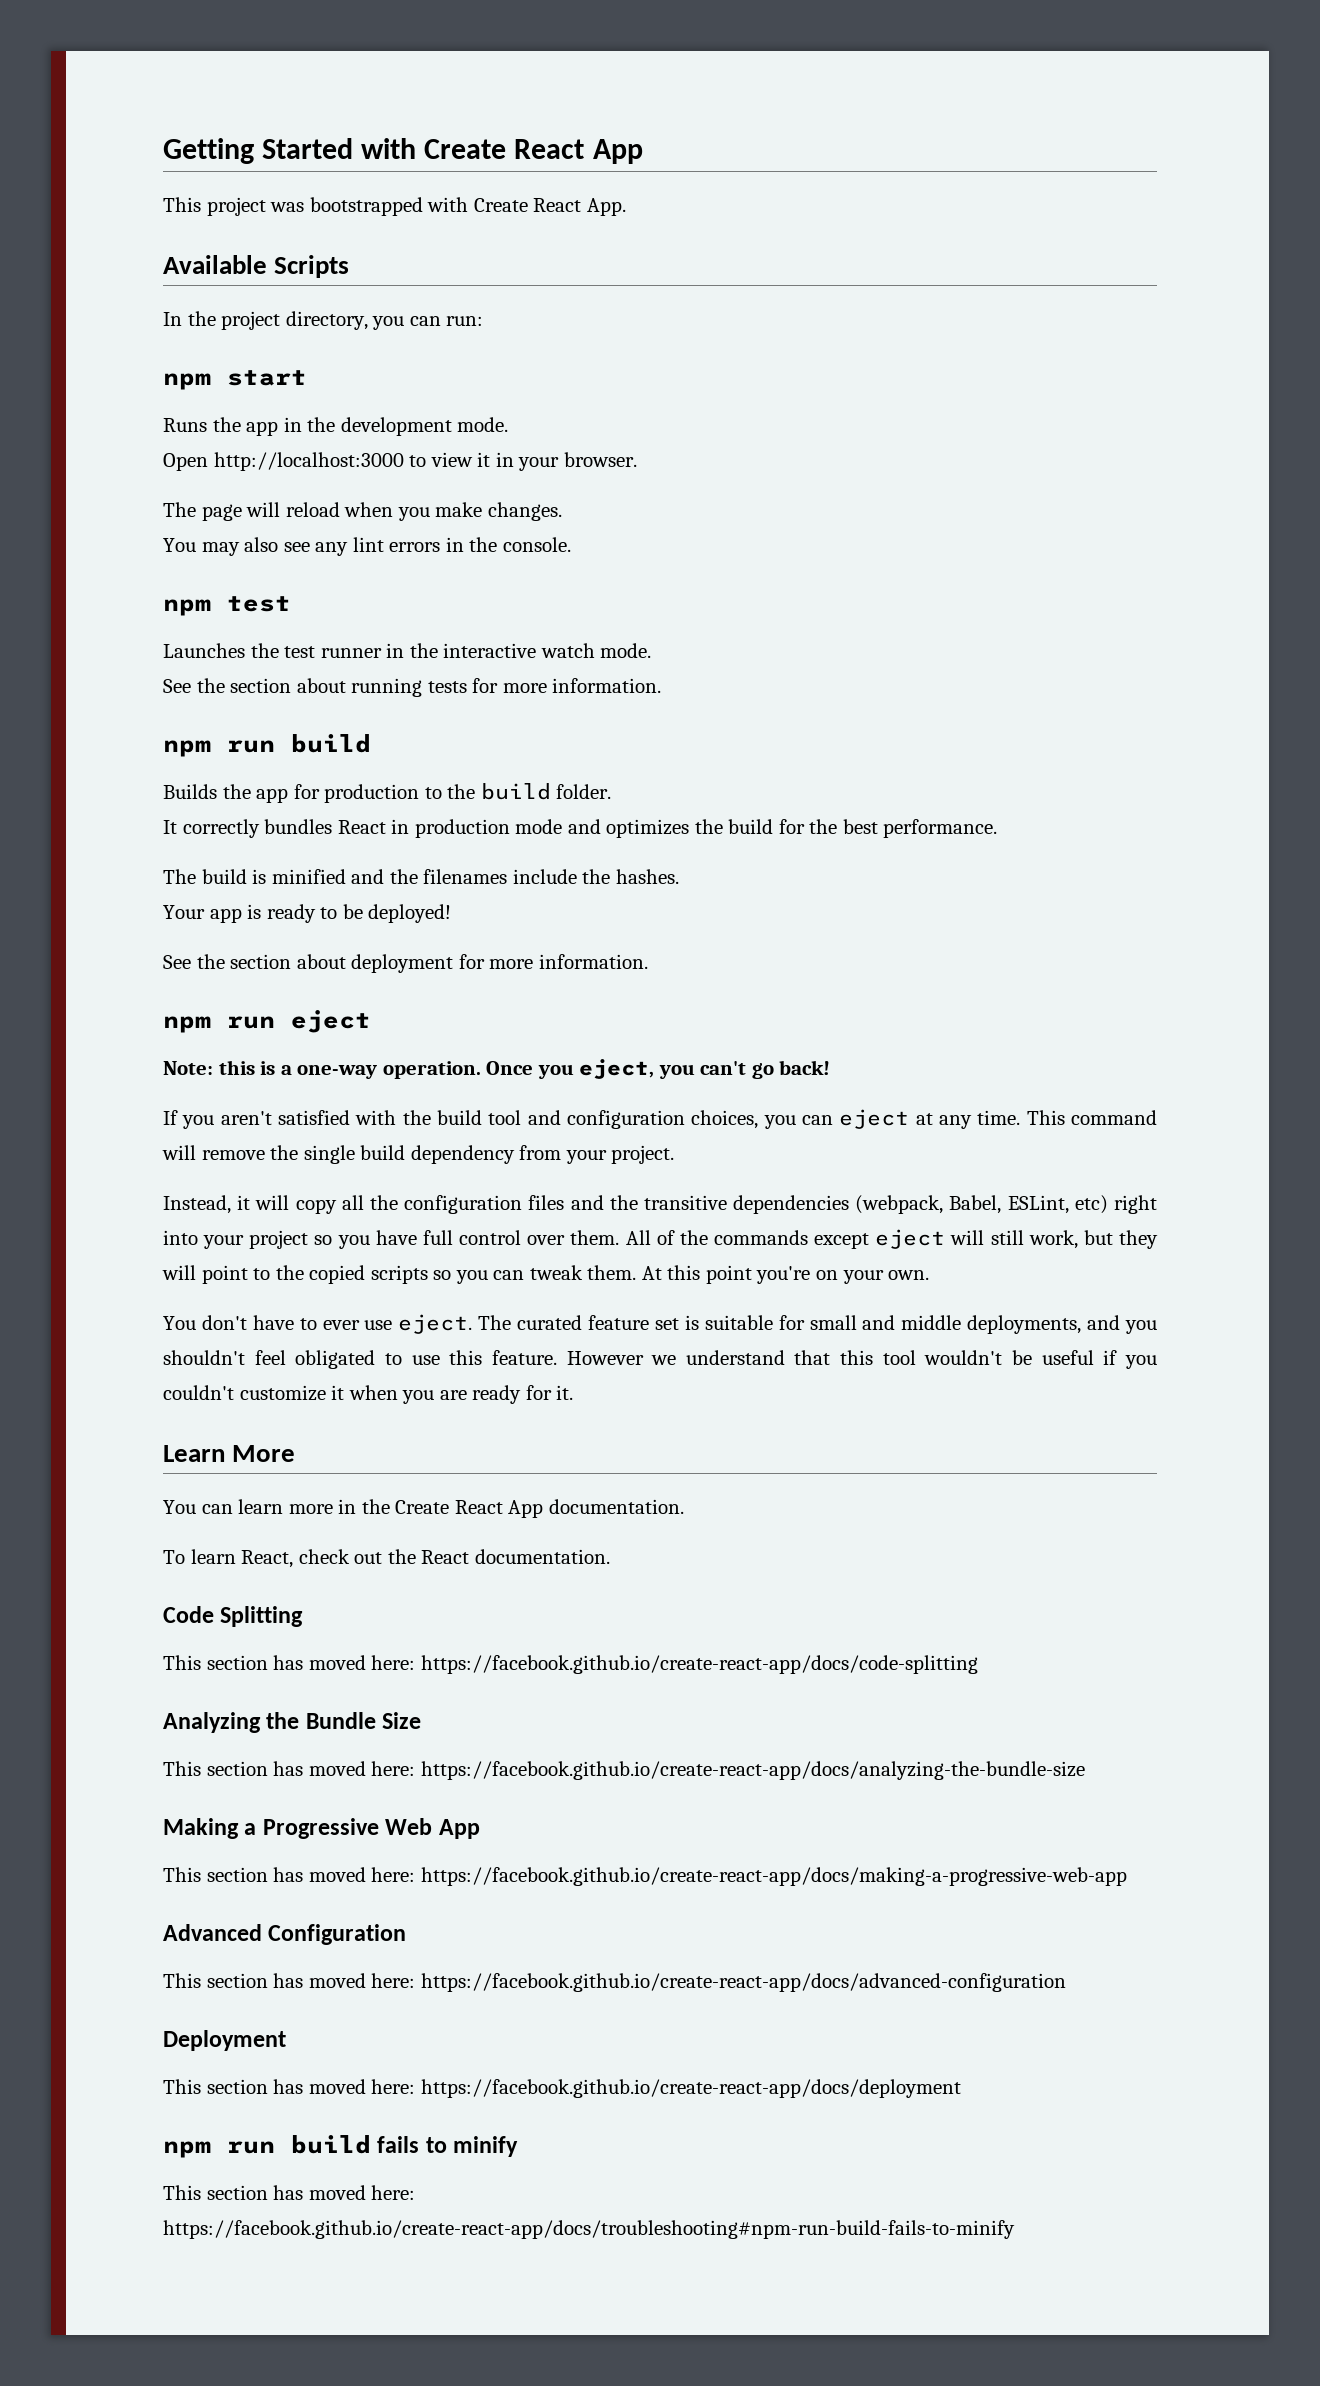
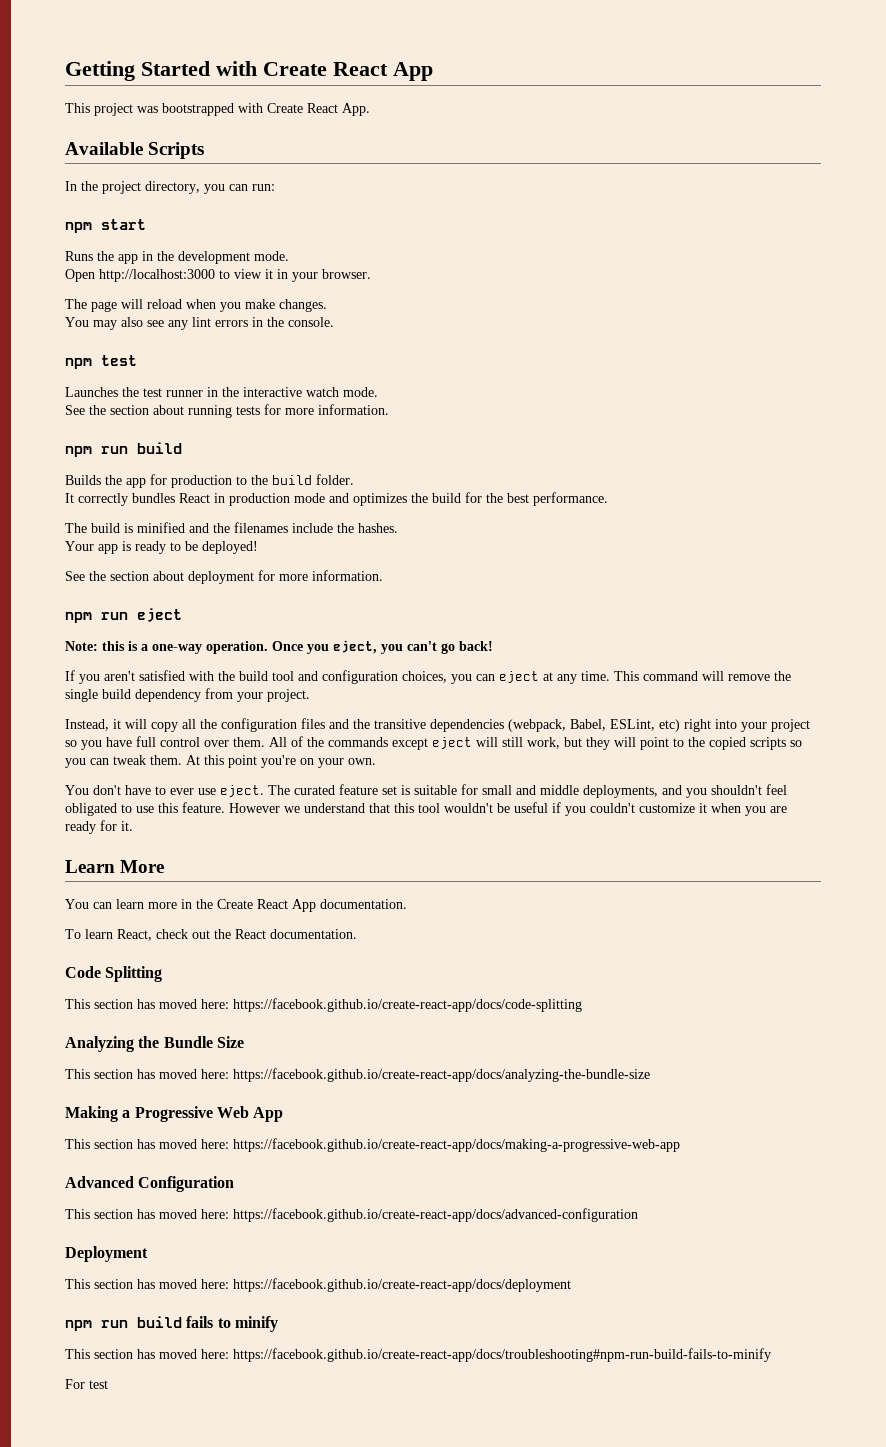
(1015, 2229) none -> [65,1379,108,1389] // For test

